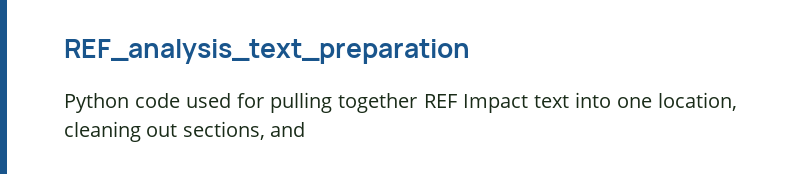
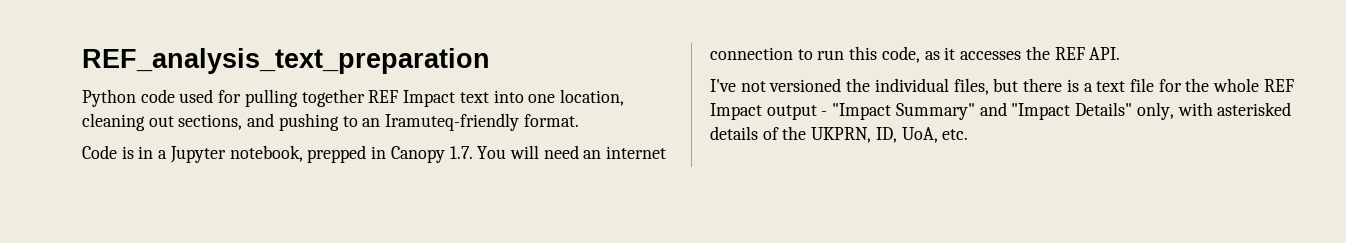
(305, 129) none -> [278,113,579,131] [82,145,667,163] [710,46,1121,63] [710,78,1294,95] [710,102,1292,120] [710,126,969,143] pushing to an Iramuteq-friendly format. // Code is in a Jupyter notebook, prepped in Canopy 1.7. You will need an internet connection to run this code, as it accesses the REF API. // I've not versioned the individual files, but there is a text file for the whole REF Impact output - "Impact Summary" and "Impact Details" only, with asterisked details of the UKPRN, ID, UoA, etc.

